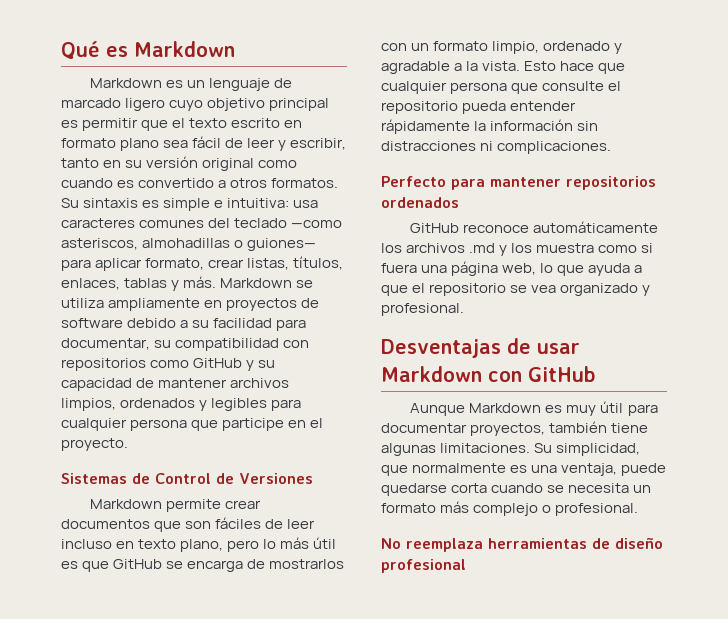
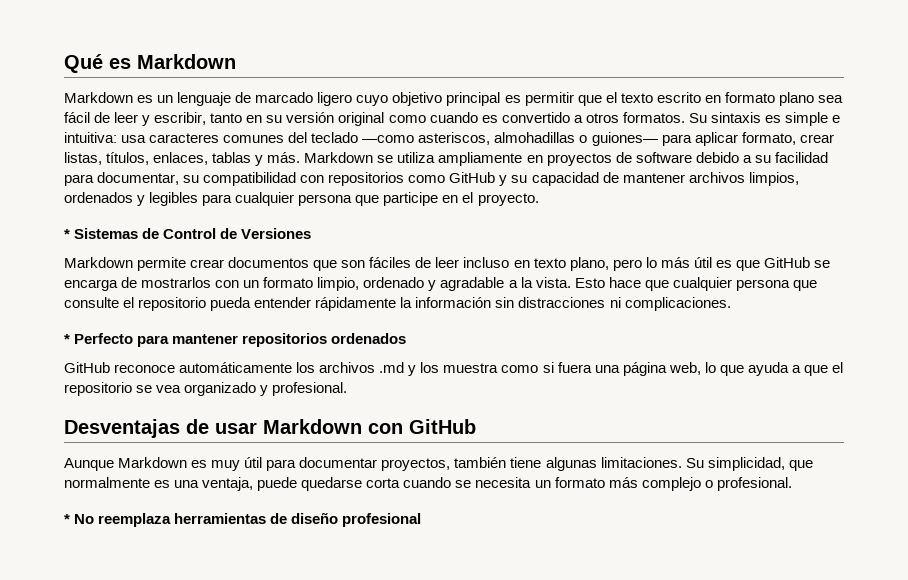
(128, 444) none -> [64,229,70,239] *
(612, 147) none -> [64,334,70,344] *
(639, 509) none -> [64,514,70,524] *

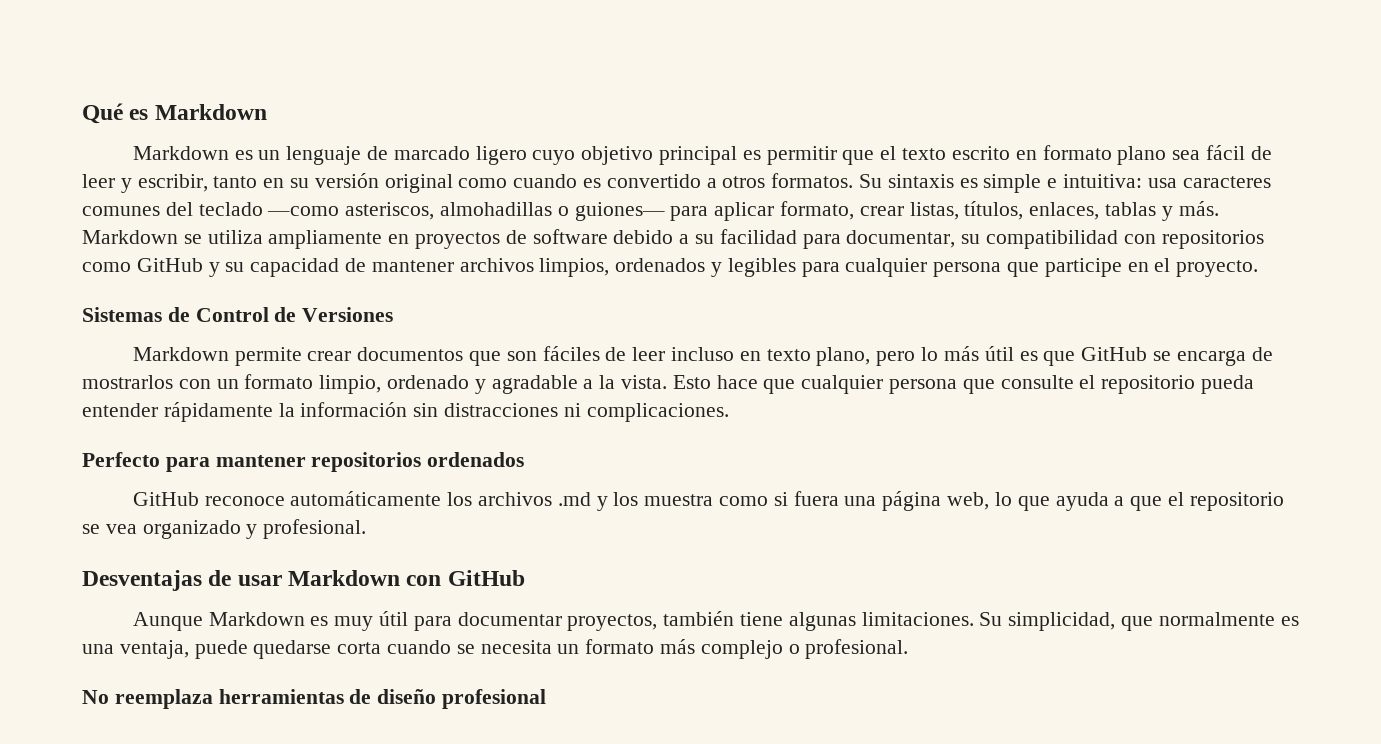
[64,229,70,239] * -> (1259, 268) none
[64,334,70,344] * -> (729, 412) none
[64,514,70,524] * -> (909, 649) none

